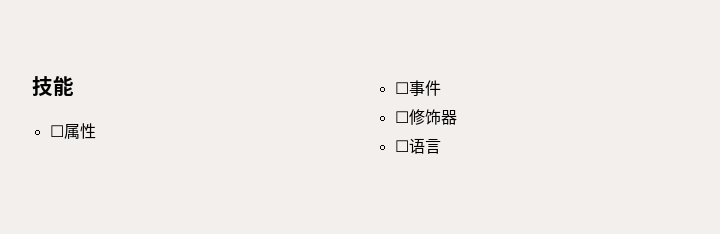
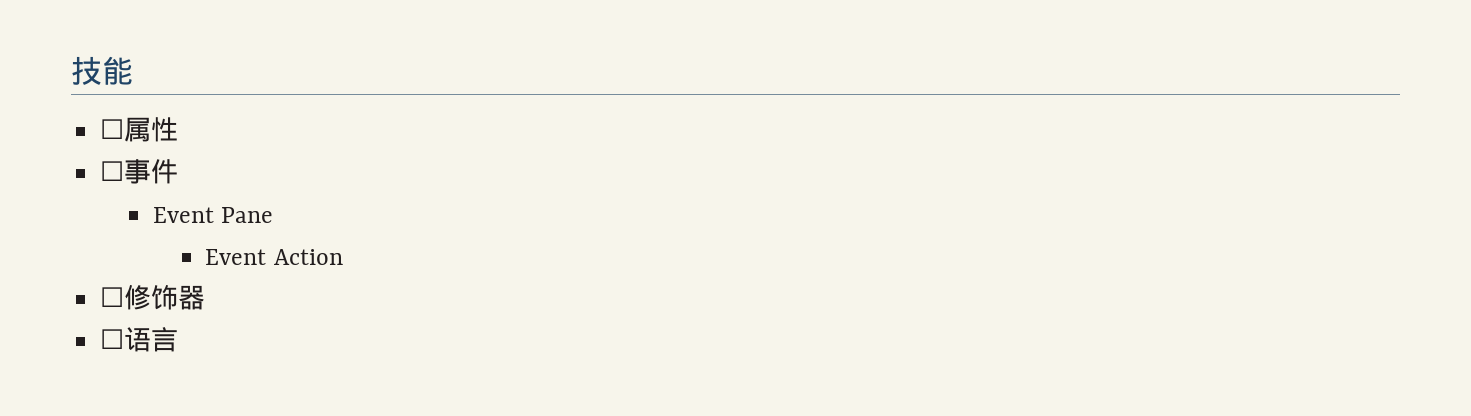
(441, 88) none -> [152,207,273,223] [205,249,343,265] // Event Pane // Event Action

